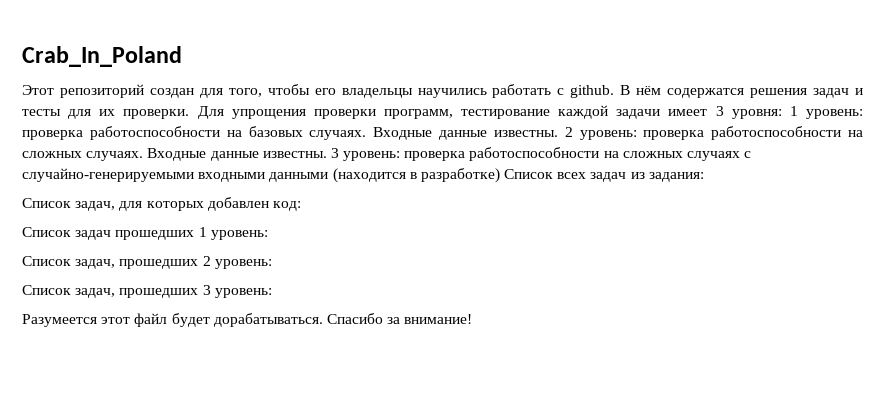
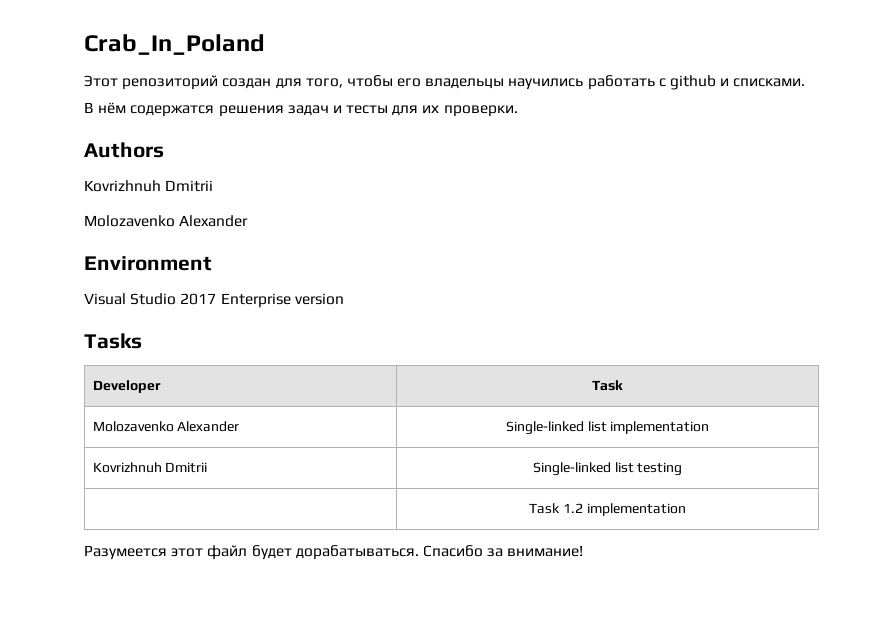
[570,85,615,98] github. -> [670,75,806,90] github и списками.
[197,105,863,119] [22,126,864,140] [22,147,752,161] [22,168,704,183] [22,197,301,211] [22,227,268,240] [22,256,272,269] [22,285,272,298] Для упрощения проверки программ, тестирование каждой задачи имеет 3 уровня: 1 уровень: проверка работоспособности на базовых случаях. Входные данные известны. 2 уровень: проверка работоспособности на сложных случаях. Входные данные известны. 3 уровень: проверка работоспособности на сложных случаях с случайно-генерируемыми входными данными (находится в разработке) Список всех задач из задания: // Список задач, для которых добавлен код: // Список задач прошедших 1 уровень: // Список задач, прошедших 2 уровень: // Список задач, прошедших 3 уровень: -> [84,142,164,158] [84,180,214,192] [84,215,249,227] [84,256,212,271] [84,293,344,308] [84,333,142,349] [92,380,161,393] [592,380,623,391] [92,421,240,432] [505,421,710,435] [92,462,208,473] [532,462,683,476] [529,503,686,516] // Authors // Kovrizhnuh Dmitrii // Molozavenko Alexander // Environment // Visual Studio 2017 Enterprise version // Tasks // Developer | Task // Molozavenko Alexander | Single-linked list implementation // Kovrizhnuh Dmitrii | Single-linked list testing // | Task 1.2 implementation

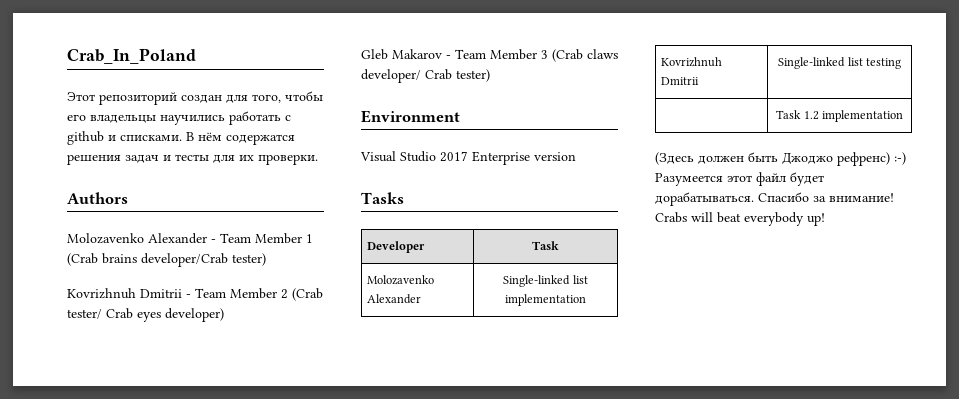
[84,180,214,192] [84,215,249,227] Kovrizhnuh Dmitrii // Molozavenko Alexander -> [67,233,313,244] [67,253,266,267] [67,288,323,301] [67,308,224,322] [361,49,618,62] [361,69,490,83] Molozavenko Alexander - Team Member 1 (Crab brains developer/Crab tester) // Kovrizhnuh Dmitrii - Team Member 2 (Crab tester/ Crab eyes developer) // Gleb Makarov - Team Member 3 (Crab claws developer/ Crab tester)
(686, 509) none -> [655,152,906,166] (Здесь должен быть Джоджо рефренс) :-)
(584, 551) none -> [655,212,825,226] Crabs will beat everybody up!

